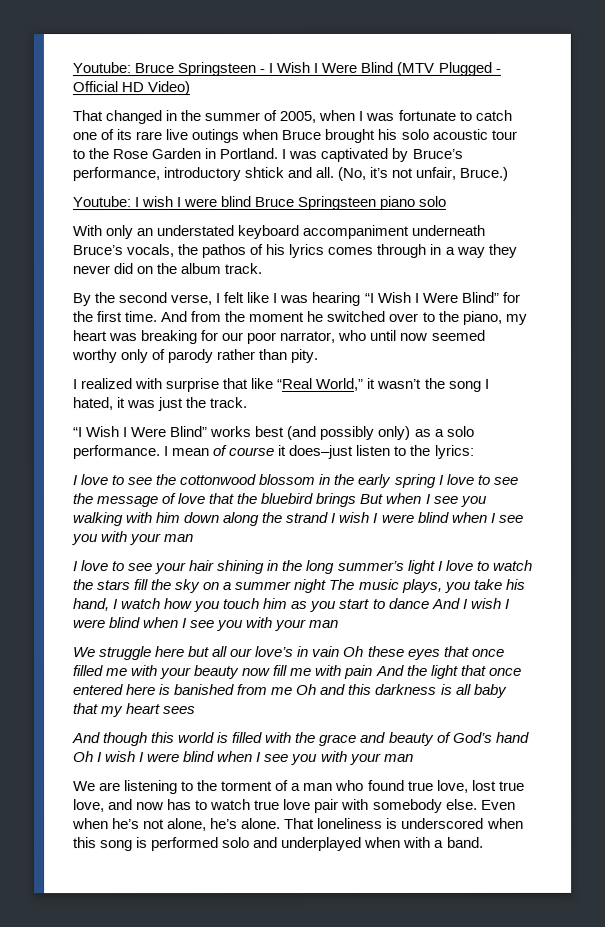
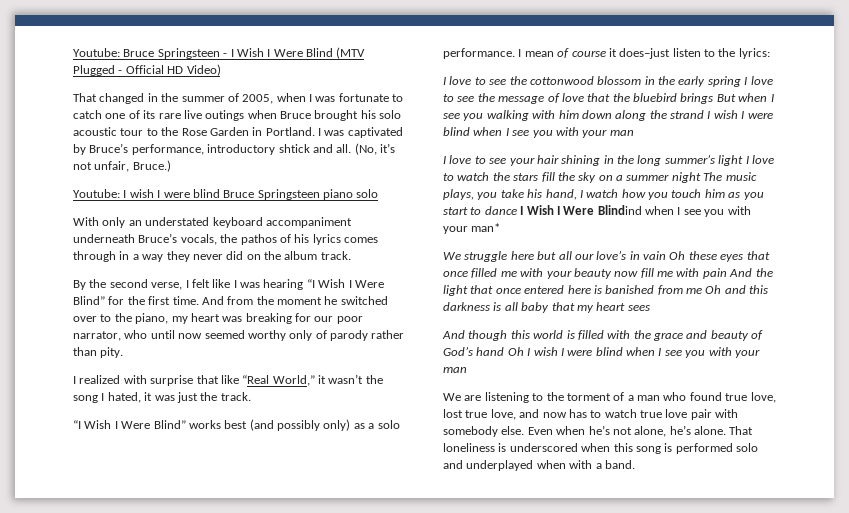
[431,597,510,609] [73,617,340,632] And I wish I were blind when I see you with your man -> [520,205,751,217] [443,223,501,234] I Wish I Were Blindind when I see you with your man*

